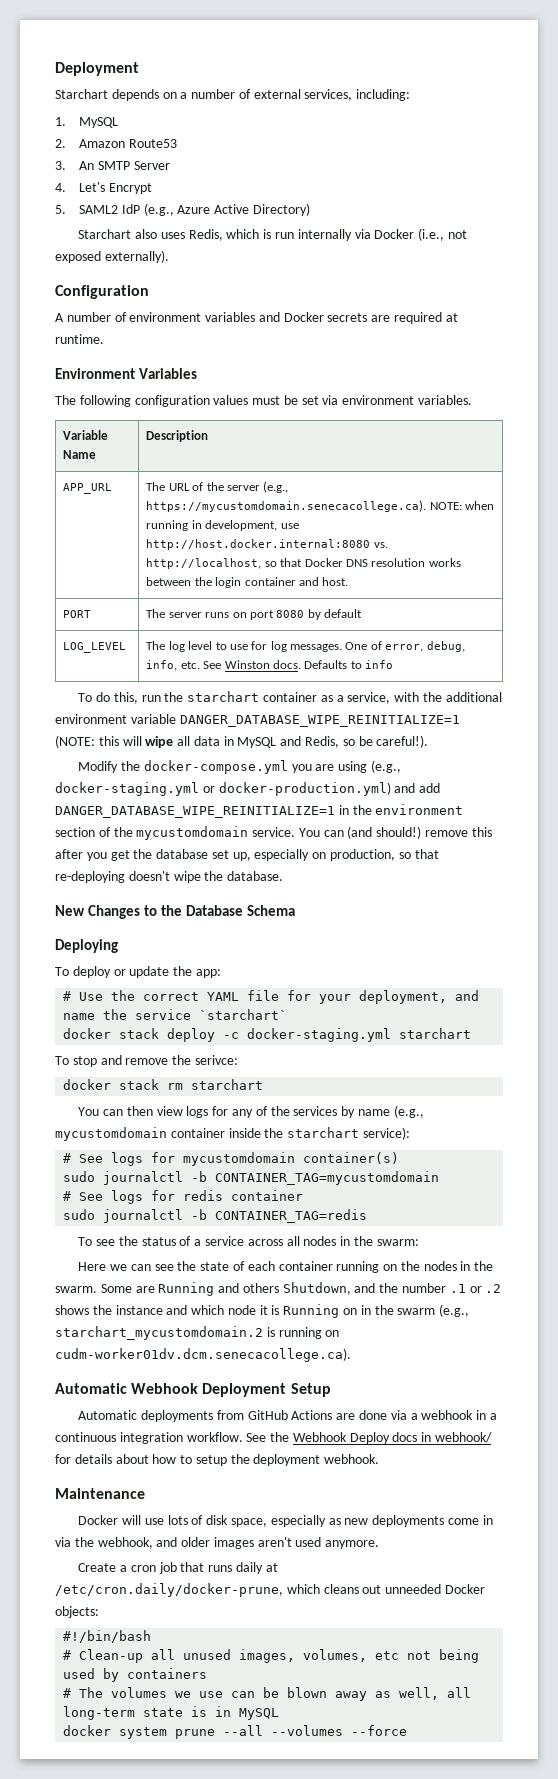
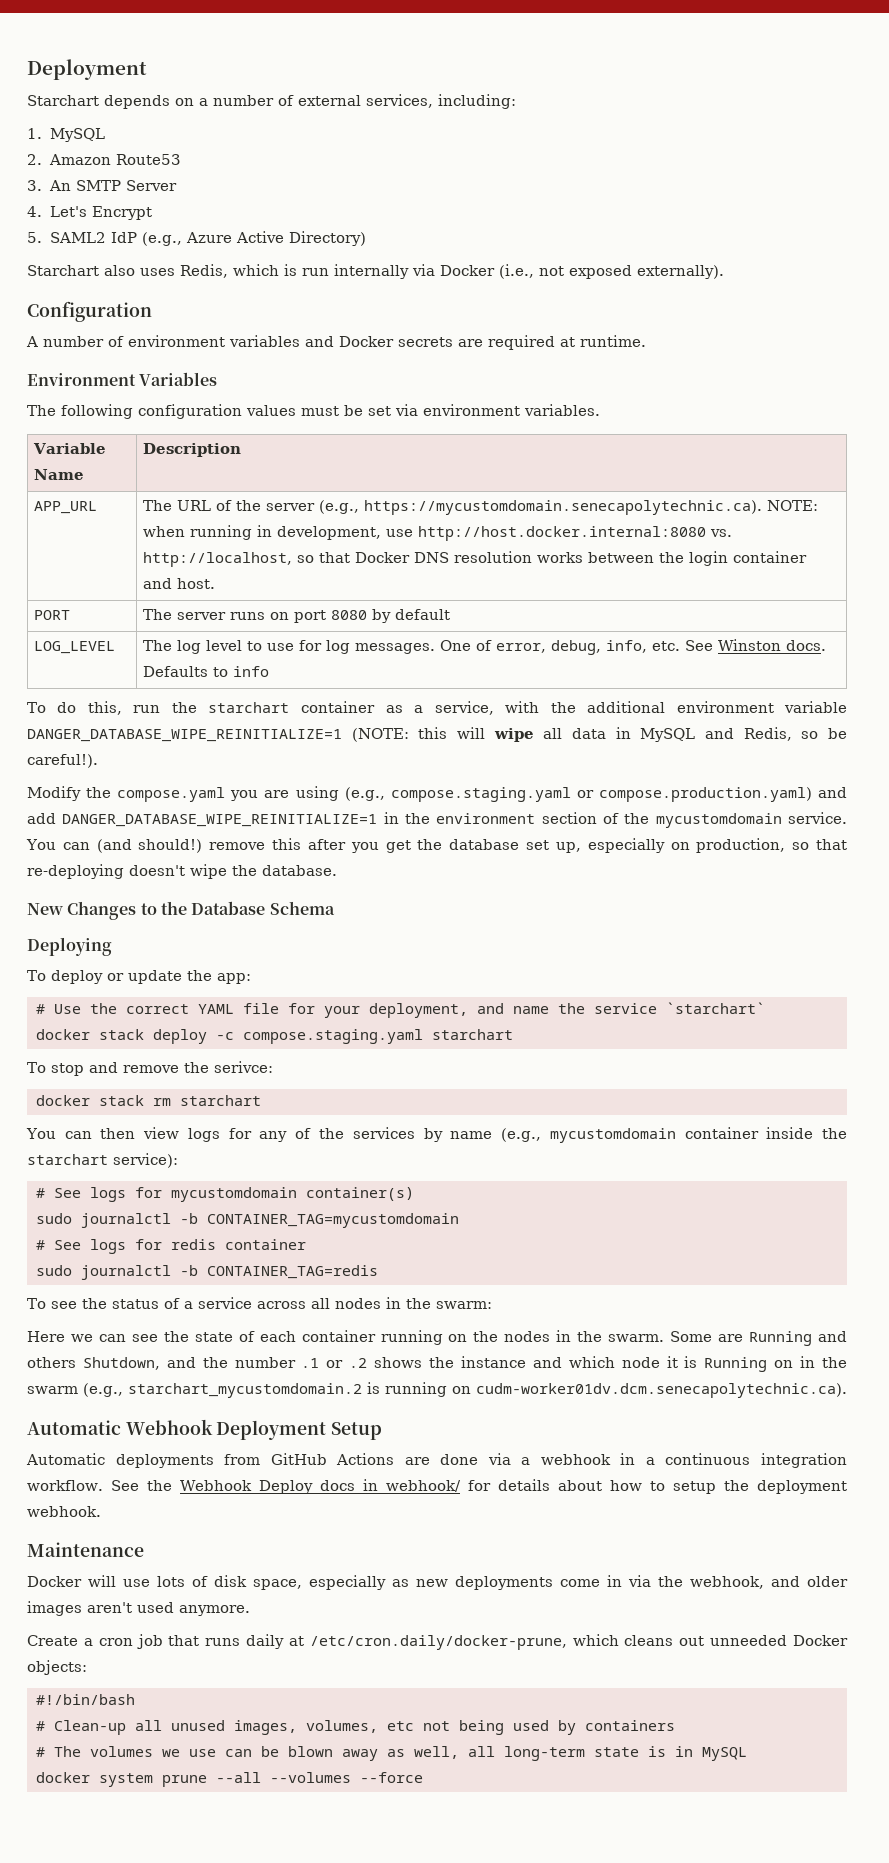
[146,500,427,512] https://mycustomdomain.senecacollege.ca). -> [364,500,763,515] https://mycustomdomain.senecapolytechnic.ca).
[143,760,288,774] docker-compose.yml -> [117,787,226,802] compose.yaml
[55,782,391,796] docker-staging.yml or docker-production.yml) -> [390,787,812,802] compose.staging.yaml or compose.production.yaml)
[247,1028,392,1042] docker-staging.yml -> [243,1029,423,1044] compose.staging.yaml
[55,1348,351,1362] cudm-worker01dv.dcm.senecacollege.ca). -> [476,1383,847,1398] cudm-worker01dv.dcm.senecapolytechnic.ca).

